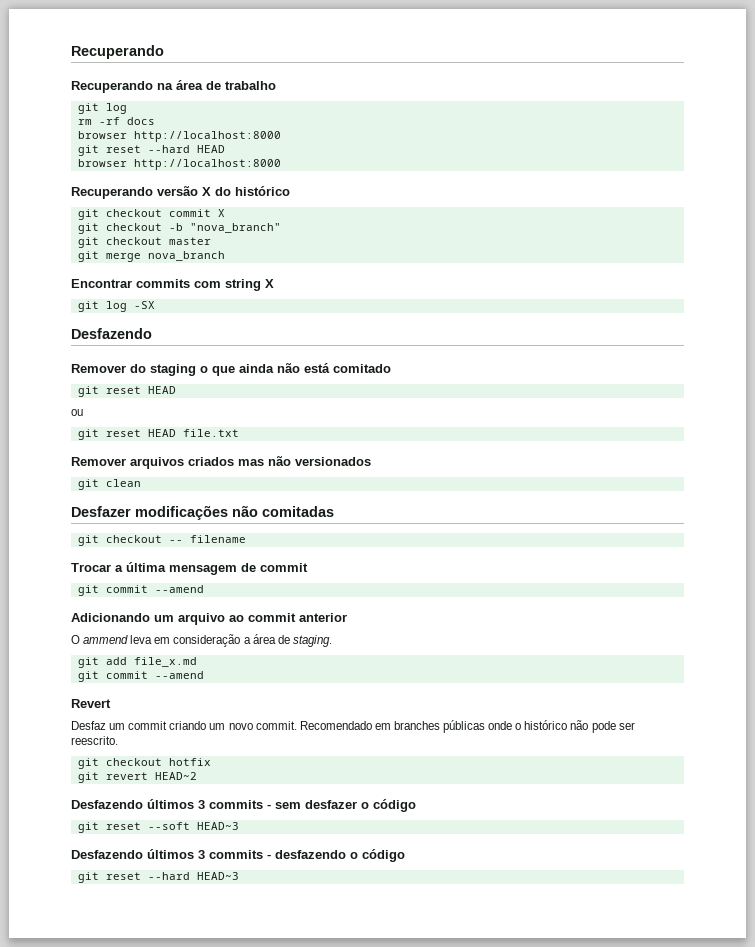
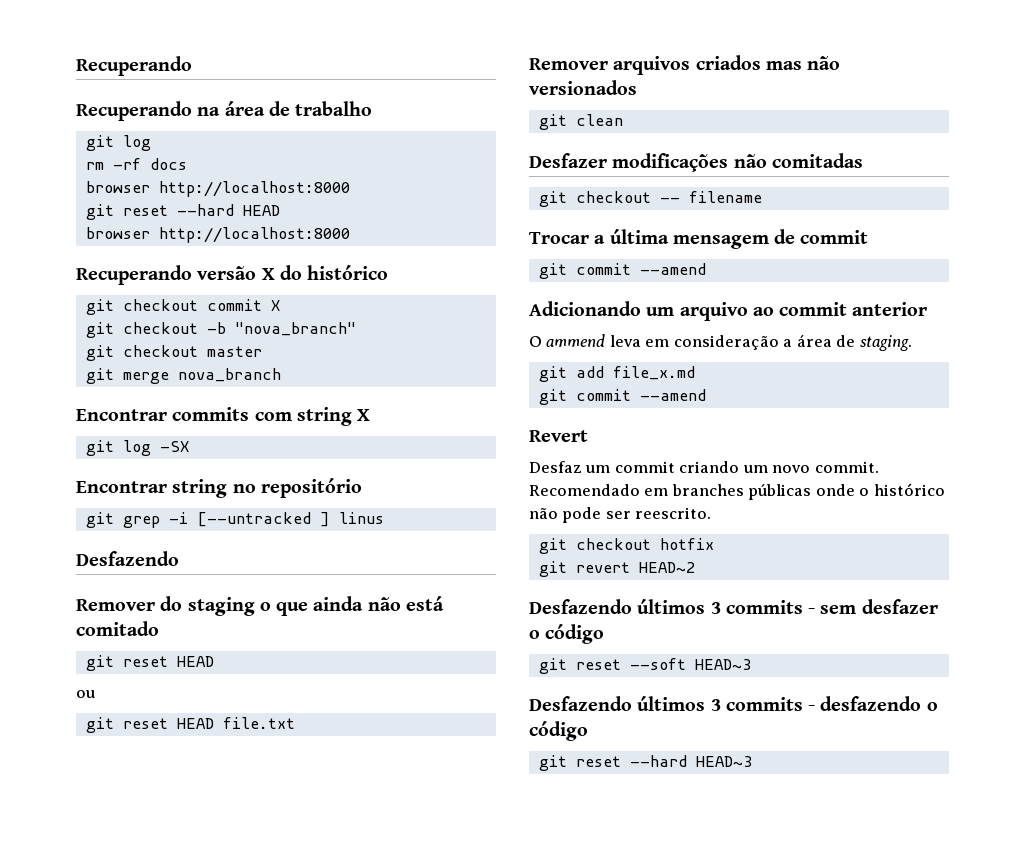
(155, 305) none -> [76,478,362,498] [85,512,384,528] // Encontrar string no repositório // git grep -i [--untracked ] linus

